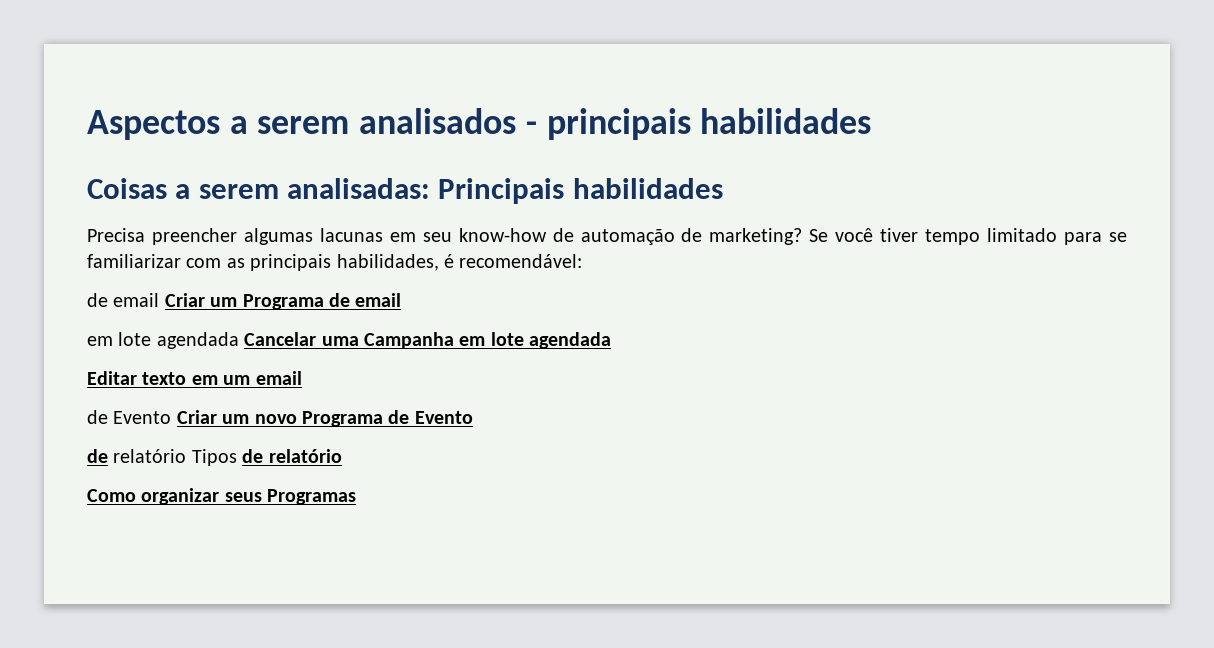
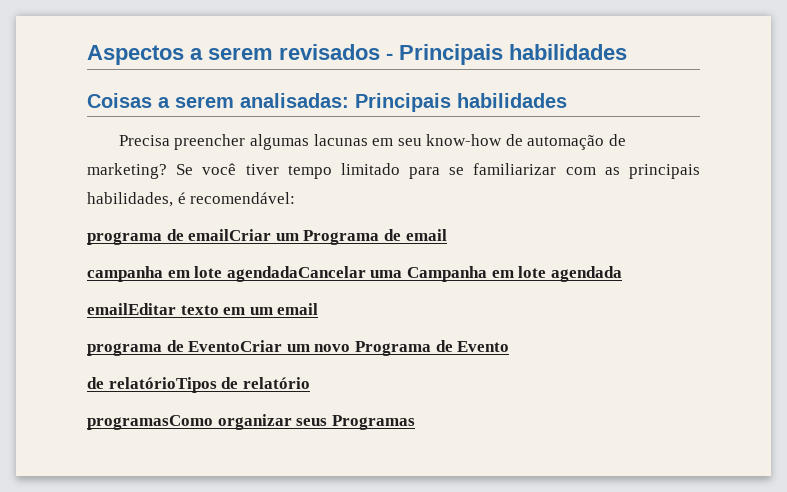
[359,108,691,140] analisados - principais -> [279,44,503,65] revisados - Principais
[87,293,205,307] de email Criar -> [87,229,272,245] programa de emailCriar
[87,332,317,349] em lote agendada Cancelar -> [87,266,366,282] campanha em lote agendadaCancelar
[87,371,137,385] Editar -> [87,303,176,315] emailEditar
[87,410,217,424] de Evento Criar -> [87,340,283,356] programa de EventoCriar
[113,449,237,466] relatório Tipos -> [108,377,217,393] relatórioTipos
[87,489,136,502] Como -> [87,415,213,430] programasComo

